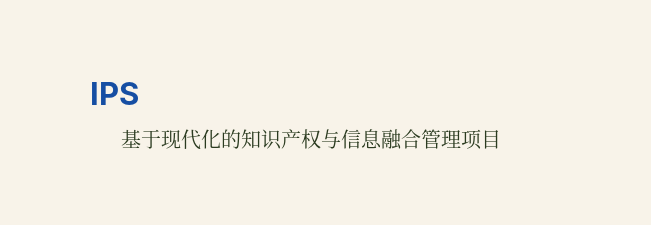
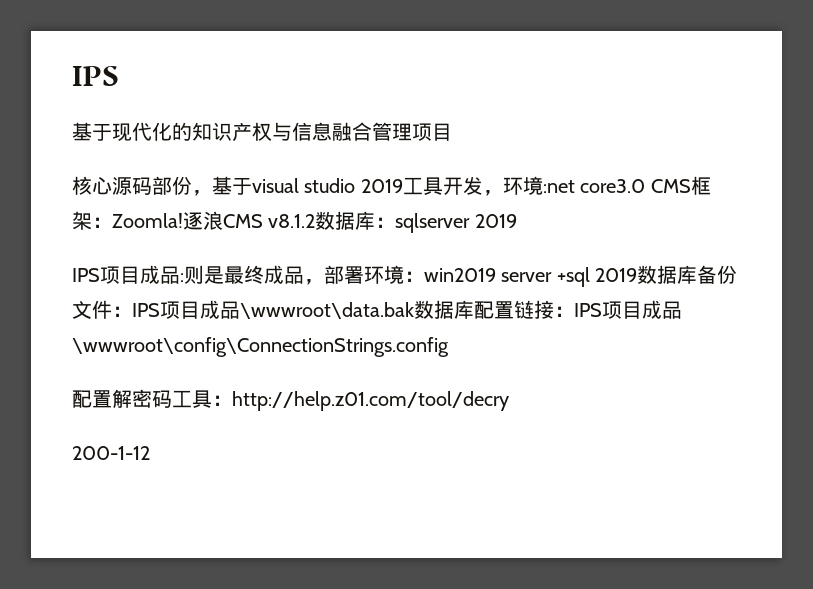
(501, 139) none -> [72,176,711,196] [72,211,517,233] [72,265,738,287] [72,300,682,319] [72,337,449,357] [72,389,509,411] [72,446,150,460] // 核心源码部份，基于visual studio 2019工具开发，环境:net core3.0 CMS框架：Zoomla!逐浪CMS v8.1.2数据库：sqlserver 2019 // IPS项目成品:则是最终成品，部署环境：win2019 server +sql 2019数据库备份文件：IPS项目成品\wwwroot\data.bak数据库配置链接：IPS项目成品\wwwroot\config\ConnectionStrings.config // 配置解密码工具：http://help.z01.com/tool/decry // 200-1-12

